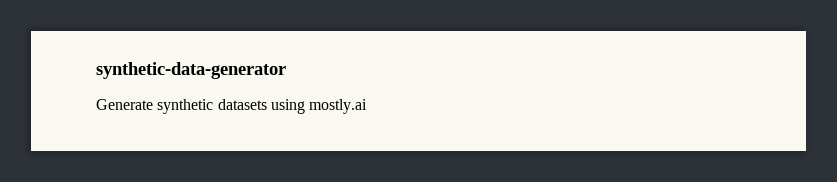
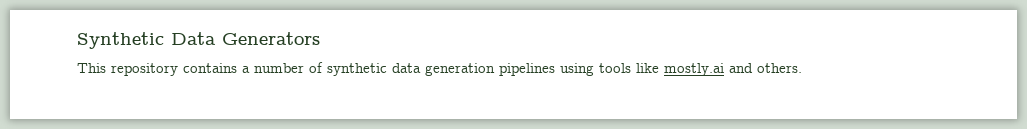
[96,62,286,79] [96,99,368,114] synthetic-data-generator // Generate synthetic datasets using mostly.ai -> [77,32,320,49] [77,62,802,76] Synthetic Data Generators // This repository contains a number of synthetic data generation pipelines using tools like mostly.ai and others.

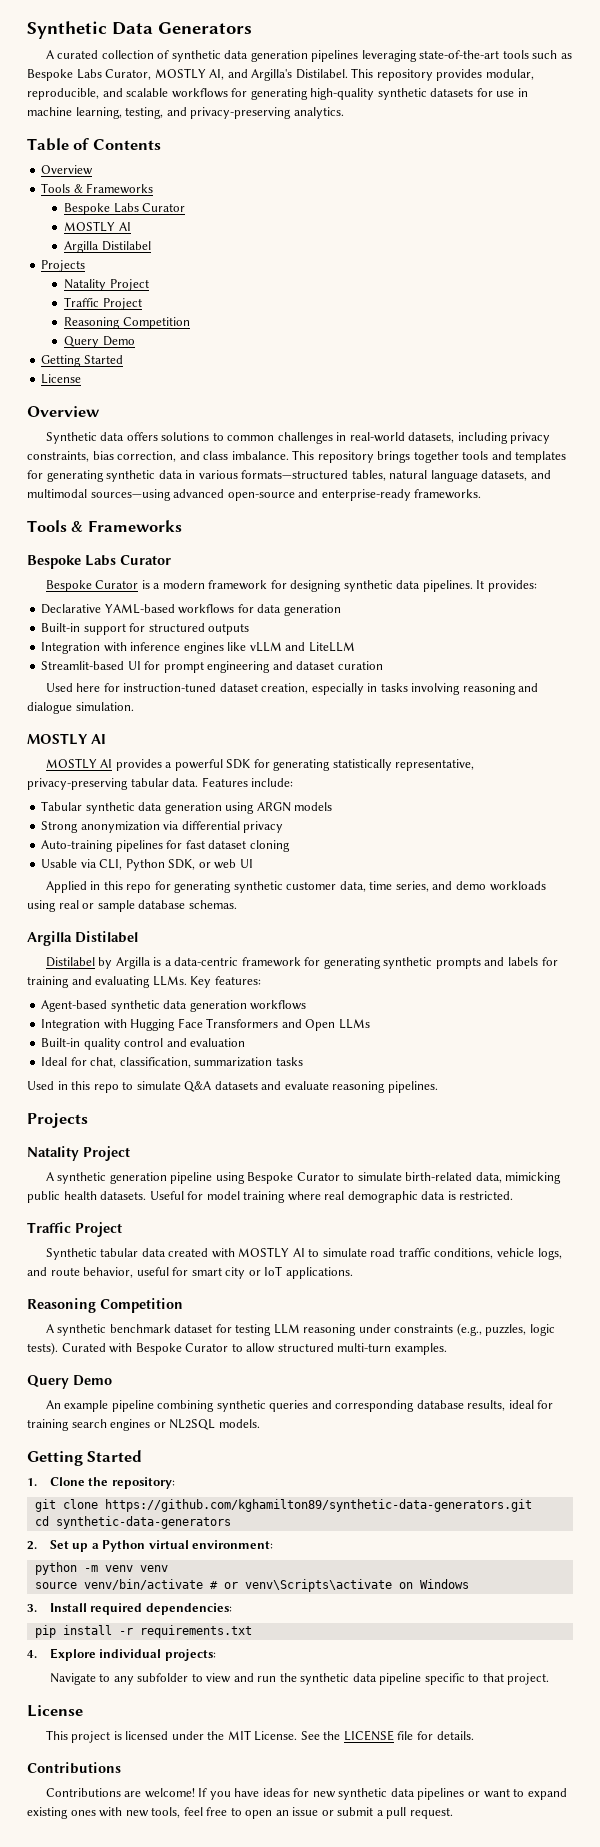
[77,63,304,76] This repository contains a number -> [45,50,154,59] A curated collection
[560,63,802,76] using tools like mostly.ai and others. -> [361,50,572,62] [27,68,534,81] [27,88,528,100] [27,107,344,119] [27,138,161,151] [41,165,94,175] [41,183,154,194] [64,203,186,215] [64,221,131,232] [64,241,151,253] [41,260,86,272] [64,279,149,291] [64,297,142,310] [64,317,190,329] [64,336,135,348] [41,355,123,367] [41,374,82,384] [27,406,100,417] [45,432,551,444] [27,450,567,463] [27,470,551,482] [27,489,482,501] [27,520,182,532] [27,555,171,569] [45,580,537,592] [41,604,341,616] [41,623,250,635] [41,642,355,654] [41,661,383,673] [45,683,539,695] [27,702,134,714] [27,733,106,745] [45,758,475,771] [27,777,294,790] [41,801,333,814] [41,821,284,833] [41,840,290,852] [41,859,253,871] [45,881,546,893] [27,900,237,912] [27,931,138,946] [45,957,558,969] [27,976,261,988] [41,1000,307,1012] [41,1018,370,1031] [41,1038,246,1050] [41,1057,303,1068] [27,1081,438,1093] [27,1113,88,1128] [27,1146,130,1161] [45,1172,562,1184] [27,1191,514,1203] [27,1222,122,1237] [45,1247,562,1260] [27,1266,353,1279] [27,1298,183,1313] [45,1323,555,1336] [27,1342,447,1355] [27,1375,112,1389] [45,1400,554,1412] [27,1419,260,1431] [27,1450,143,1466] [27,1477,175,1489] [34,1499,532,1512] [34,1516,231,1529] [27,1540,274,1552] [34,1562,168,1575] [34,1579,469,1592] [27,1603,232,1615] [34,1625,252,1638] [27,1648,216,1661] [49,1673,550,1685] [27,1705,83,1717] [45,1730,474,1743] [27,1762,121,1774] [45,1788,567,1800] [27,1807,453,1819] leveraging state-of-the-art tools such as Bespoke Labs Curator, MOSTLY AI, and Argilla's Distilabel. This repository provides modular, reproducible, and scalable workflows for generating high-quality synthetic datasets for use in machine learning, testing, and privacy-preserving analytics. // Table of Contents // Overview // Tools & Frameworks // Bespoke Labs Curator // MOSTLY AI // Argilla Distilabel // Projects // Natality Project // Traffic Project // Reasoning Competition // Query Demo // Getting Started // License // Overview // Synthetic data offers solutions to common challenges in real-world datasets, including privacy constraints, bias correction, and class imbalance. This repository brings together tools and templates for generating synthetic data in various formats—structured tables, natural language datasets, and multimodal sources—using advanced open-source and enterprise-ready frameworks. // Tools & Frameworks // Bespoke Labs Curator // Bespoke Curator is a modern framework for designing synthetic data pipelines. It provides: // Declarative YAML-based workflows for data generation // Built-in support for structured outputs // Integration with inference engines like vLLM and LiteLLM // Streamlit-based UI for prompt engineering and dataset curation // Used here for instruction-tuned dataset creation, especially in tasks involving reasoning and dialogue simulation. // MOSTLY AI // MOSTLY AI provides a powerful SDK for generating statistically representative, privacy-preserving tabular data. Features include: // Tabular synthetic data generation using ARGN models // Strong anonymization via differential privacy // Auto-training pipelines for fast dataset cloning // Usable via CLI, Python SDK, or web UI // Applied in this repo for generating synthetic customer data, time series, and demo workloads using real or sample database schemas. // Argilla Distilabel // Distilabel by Argilla is a data-centric framework for generating synthetic prompts and labels for training and evaluating LLMs. Key features: // Agent-based synthetic data generation workflows // Integration with Hugging Face Transformers and Open LLMs // Built-in quality control and evaluation // Ideal for chat, classification, summarization tasks // Used in this repo to simulate Q&A datasets and evaluate reasoning pipelines. // Projects // Natality Project // A synthetic generation pipeline using Bespoke Curator to simulate birth-related data, mimicking public health datasets. Useful for model training where real demographic data is restricted. // Traffic Project // Synthetic tabular data created with MOSTLY AI to simulate road traffic conditions, vehicle logs, and route behavior, useful for smart city or IoT applications. // Reasoning Competition // A synthetic benchmark dataset for testing LLM reasoning under constraints (e.g., puzzles, logic tests). Curated with Bespoke Curator to allow structured multi-turn examples. // Query Demo // An example pipeline combining synthetic queries and corresponding database results, ideal for training search engines or NL2SQL models. // Getting Started // 1. Clone the repository: // git clone https://github.com/kghamilton89/synthetic-data-generators.git // cd synthetic-data-generators // 2. Set up a Python virtual environment: // python -m venv venv // source venv/bin/activate # or venv\Scripts\activate on Windows // 3. Install required dependencies: // pip install -r requirements.txt // 4. Explore individual projects: // Navigate to any subfolder to view and run the synthetic data pipeline specific to that project. // License // This project is licensed under the MIT License. See the LICENSE file for details. // Contributions // Contributions are welcome! If you have ideas for new synthetic data pipelines or want to expand existing ones with new tools, feel free to open an issue or submit a pull request.

